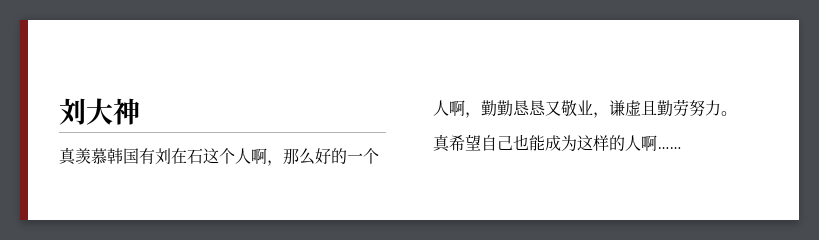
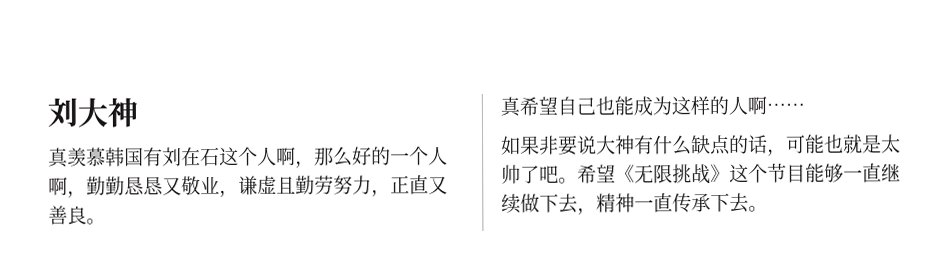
(721, 108) none -> [371,175,448,197] [48,205,87,225] ，正直又善良
(681, 148) none -> [501,134,901,156] [501,162,901,185] [501,192,768,215] // 如果非要说大神有什么缺点的话，可能也就是太帅了吧。希望《无限挑战》这个节目能够一直继续做下去，精神一直传承下去。

